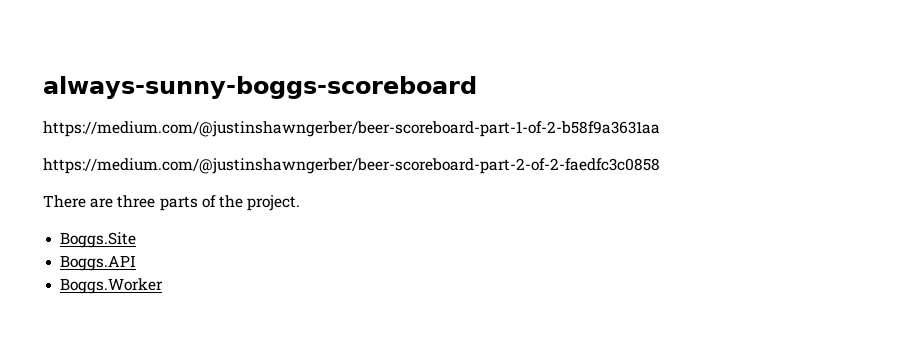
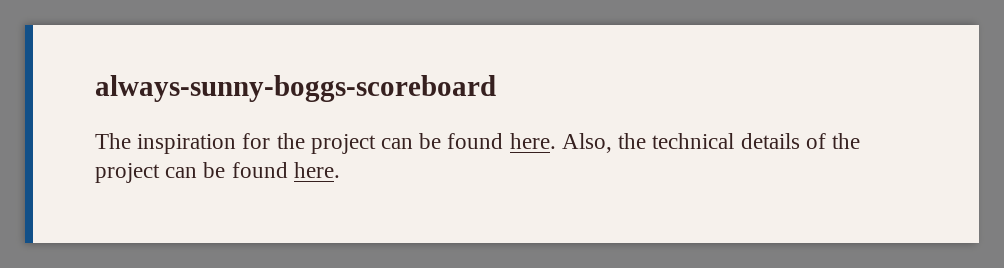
[43,121,660,137] [43,158,660,174] [43,195,301,211] [60,232,137,248] [60,255,137,271] [60,278,164,294] https://medium.com/@justinshawngerber/beer-scoreboard-part-1-of-2-b58f9a3631aa // https://medium.com/@justinshawngerber/beer-scoreboard-part-2-of-2-faedfc3c0858 // There are three parts of the project. // Boggs.Site // Boggs.API // Boggs.Worker -> [95,133,860,154] [95,162,340,183] The inspiration for the project can be found here. Also, the technical details of the project can be found here.

